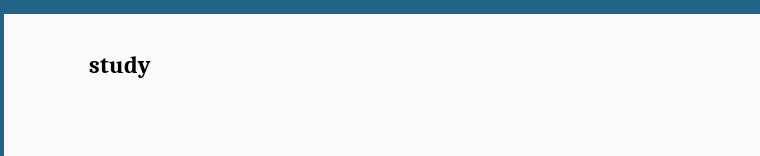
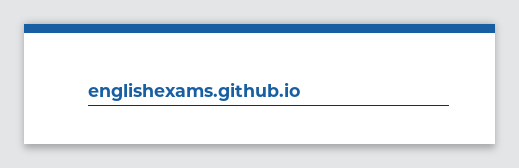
[89,56,151,78] study -> [88,82,300,101] englishexams.github.io

